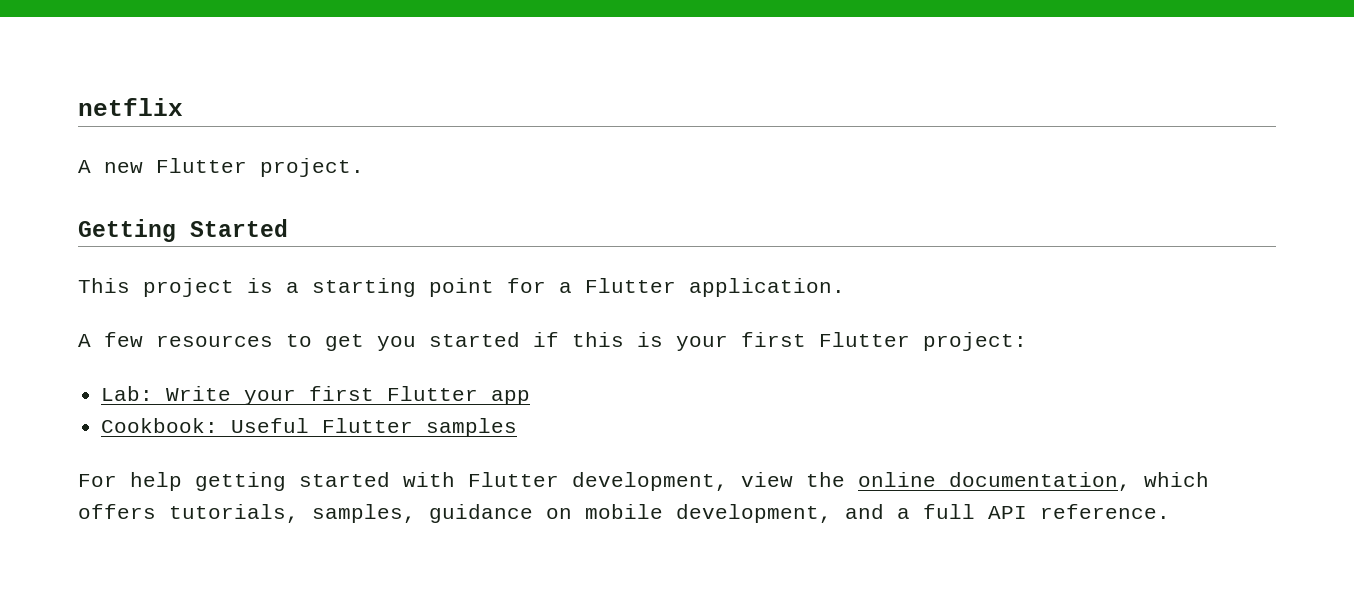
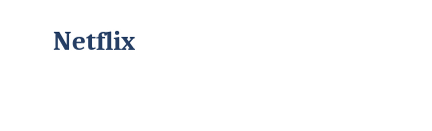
[78,98,183,116] [78,158,364,177] [78,219,288,242] [78,278,845,297] [78,332,1027,351] [101,386,531,405] [101,418,518,437] [78,472,1209,491] [78,504,1170,523] netflix // A new Flutter project. // Getting Started // This project is a starting point for a Flutter application. // A few resources to get you started if this is your first Flutter project: // Lab: Write your first Flutter app // Cookbook: Useful Flutter samples // For help getting started with Flutter development, view the online documentation, which offers tutorials, samples, guidance on mobile development, and a full API reference. -> [53,30,136,50] Netflix

